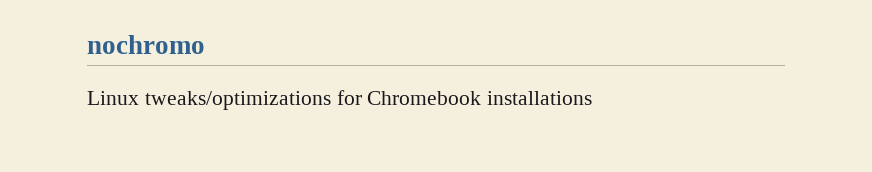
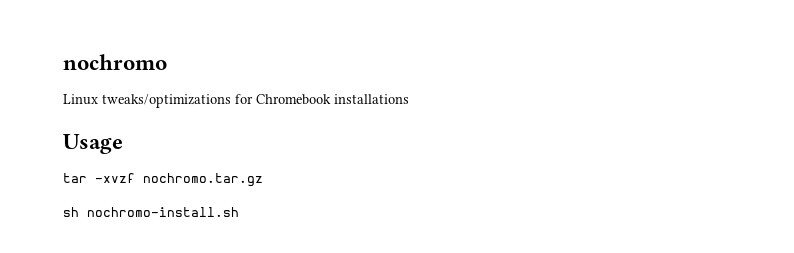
(593, 98) none -> [63,134,123,154] [63,173,263,187] [63,207,239,217] // Usage // tar -xvzf nochromo.tar.gz // sh nochromo-install.sh

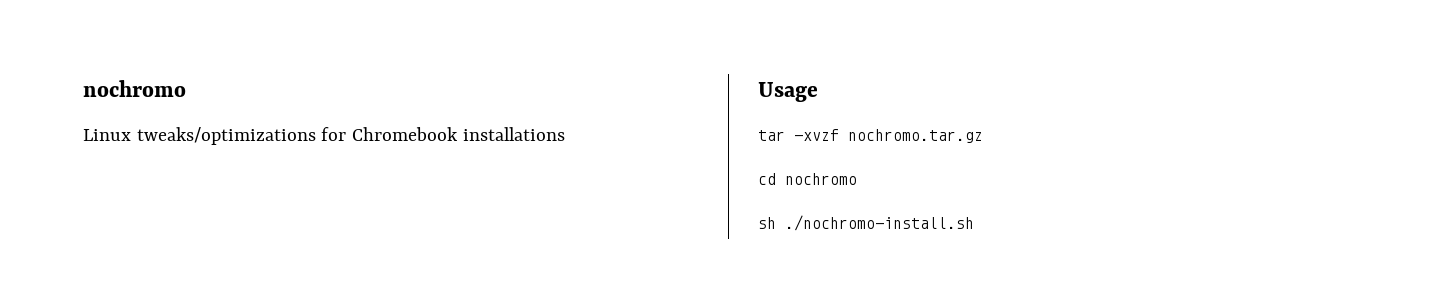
(263, 180) none -> [758,173,857,185] // cd nochromo
[87,207,239,217] nochromo-install.sh -> [785,215,974,231] ./nochromo-install.sh

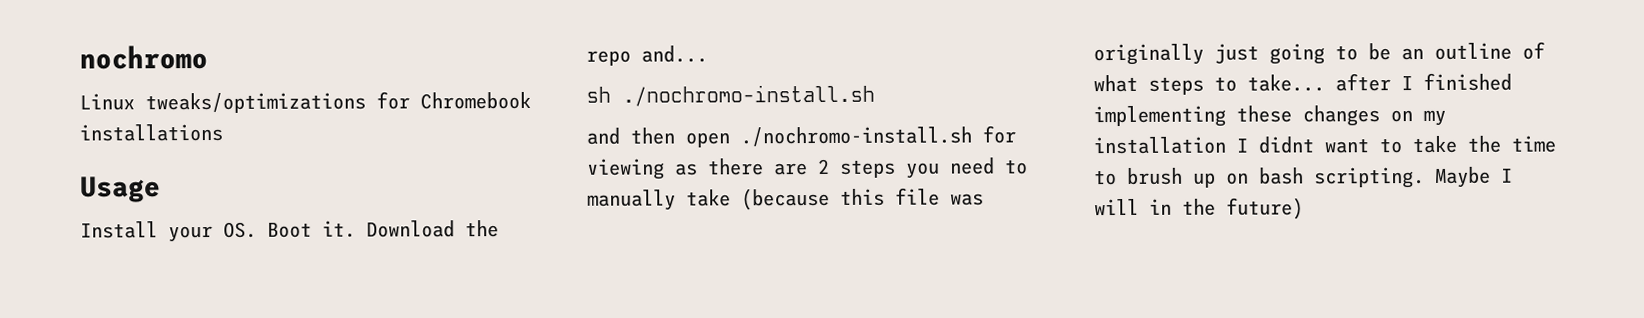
[758,129,983,143] [758,173,857,185] [758,215,974,231] tar -xvzf nochromo.tar.gz // cd nochromo // sh ./nochromo-install.sh -> [80,220,499,243] [586,45,708,66] [586,84,875,107] [586,125,1016,148] [586,157,1028,180] [587,187,984,211] [1093,41,1545,66] [1093,72,1512,95] [1093,105,1446,128] [1093,135,1556,155] [1094,166,1513,189] [1094,197,1304,220] Install your OS. Boot it. Download the repo and... // sh ./nochromo-install.sh // and then open ./nochromo-install.sh for viewing as there are 2 steps you need to manually take (because this file was originally just going to be an outline of what steps to take... after I finished implementing these changes on my installation I didnt want to take the time to brush up on bash scripting. Maybe I will in the future)

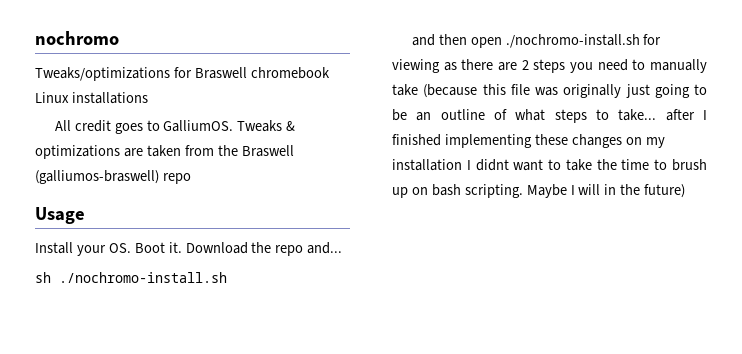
[79,91,531,114] [79,123,223,142] Linux tweaks/optimizations for Chromebook installations -> [35,67,330,81] [35,92,148,104] [54,120,296,134] [35,145,294,159] [35,170,191,184] Tweaks/optimizations for Braswell chromebook Linux installations // All credit goes to GalliumOS. Tweaks & optimizations are taken from the Braswell (galliumos-braswell) repo

